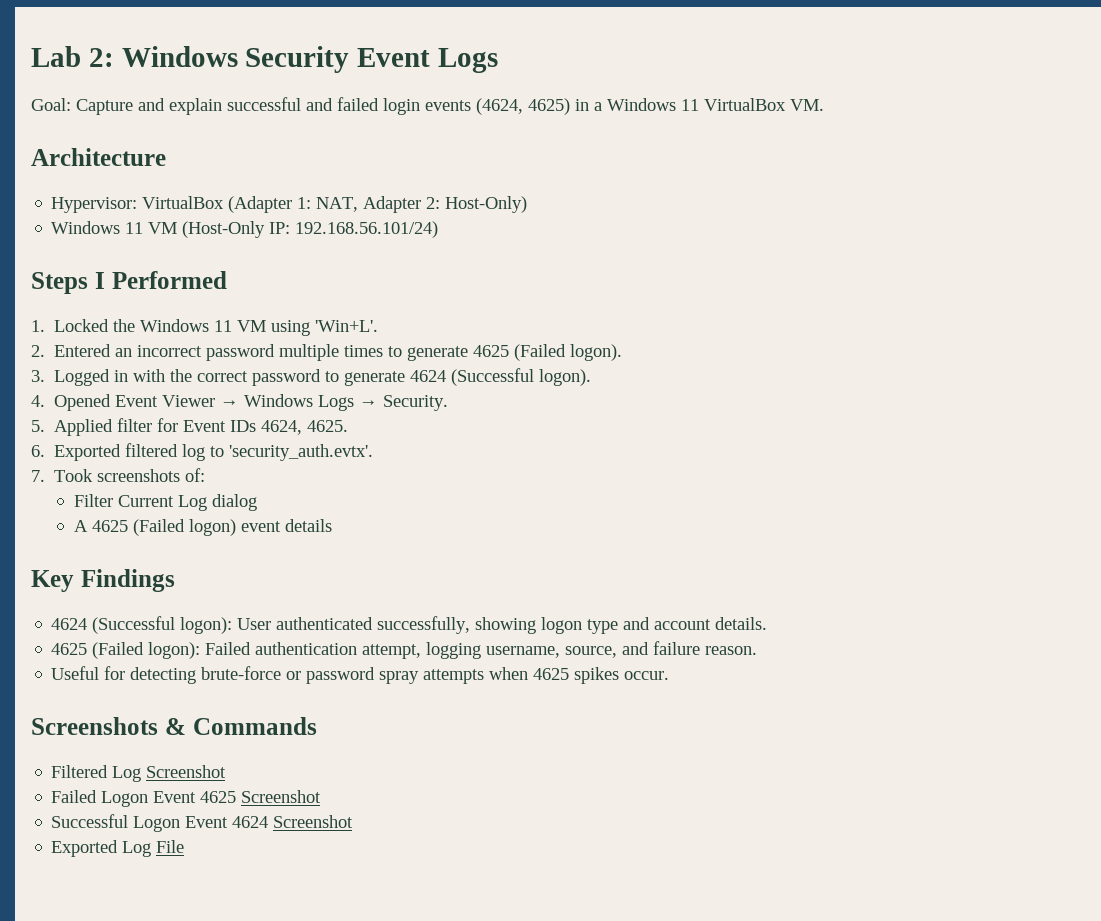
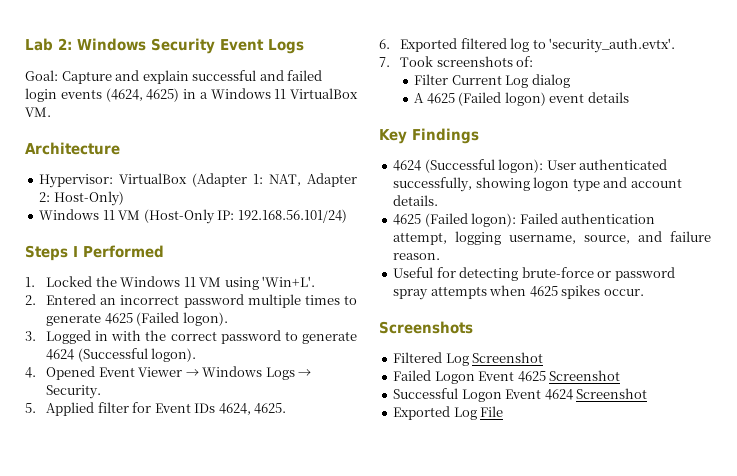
[164,717,317,735] & Commands -> (473, 327) none

